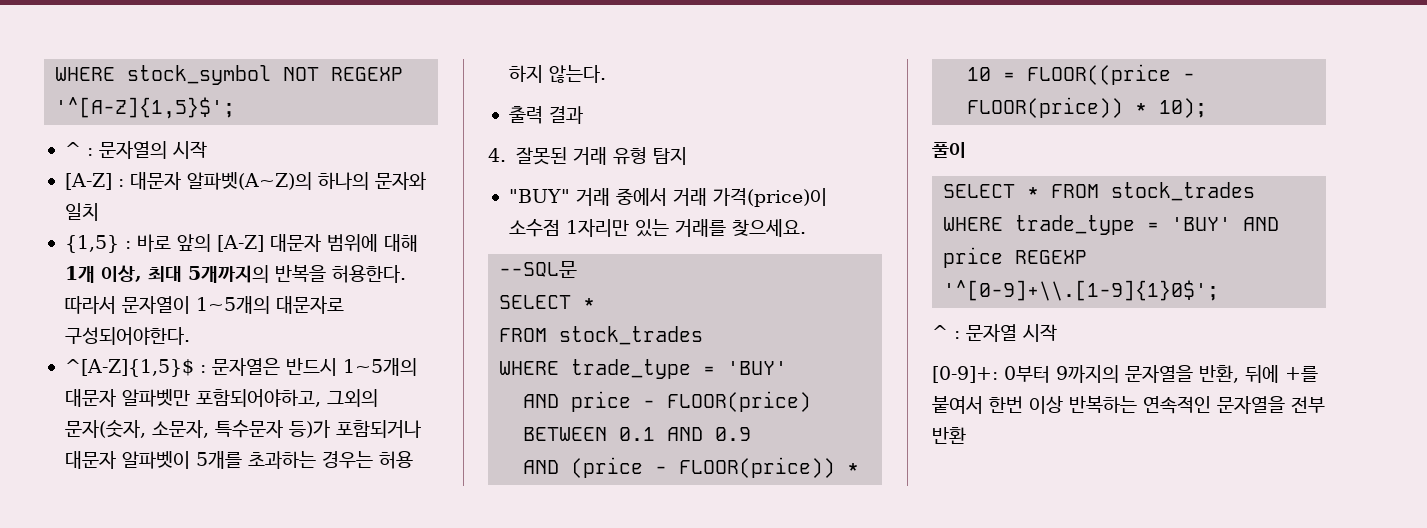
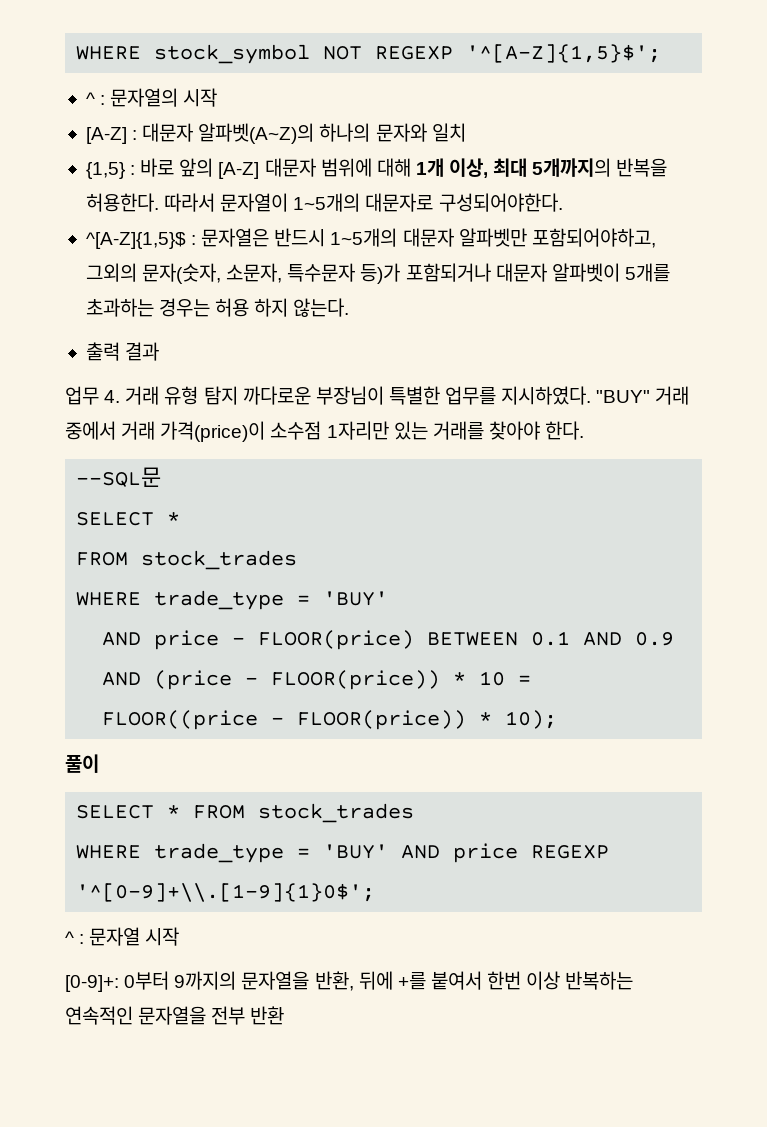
[488,147,567,165] 4. 잘못된 -> [65,386,121,405] 업무 4.
(687, 156) // -> [242,386,592,405] 까다로운 부장님이 특별한 업무를 지시하였다.
[731,219,806,237] 찾으세요. -> [488,421,585,440] 찾아야 한다.

